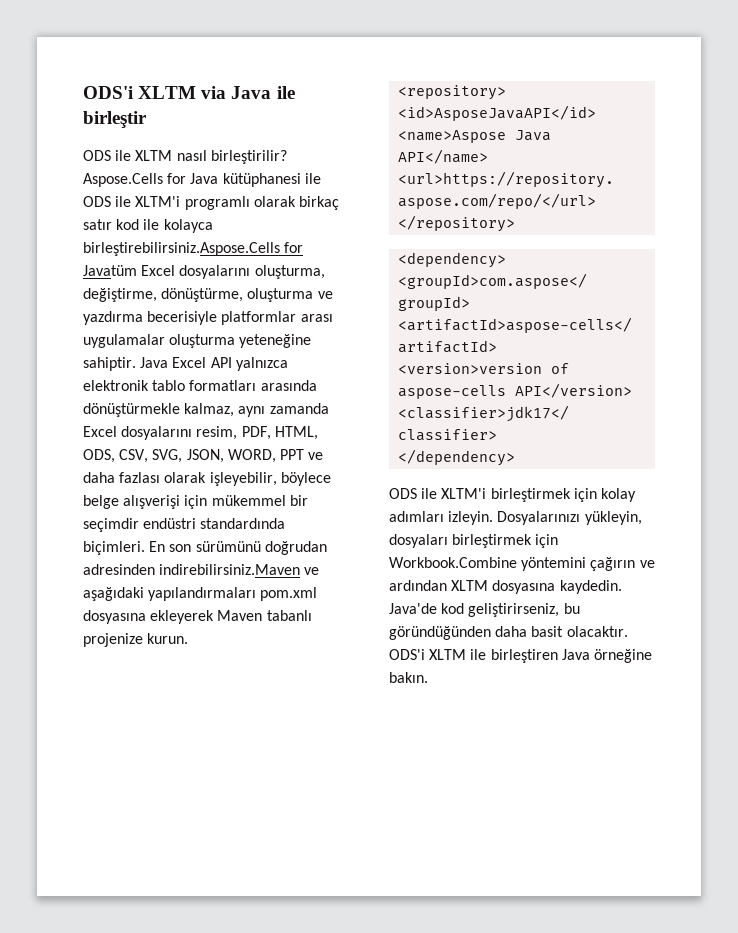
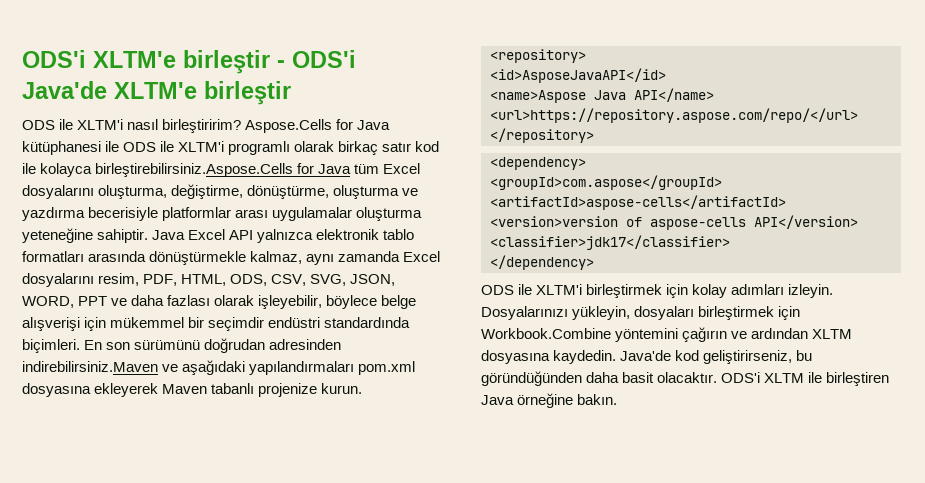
[83,86,295,99] ODS'i XLTM via Java ile -> [22,50,356,74] [22,81,197,99] ODS'i XLTM'e birleştir - ODS'i Java'de XLTM'e
[135,150,287,164] XLTM nasıl birleştirilir? -> [77,119,242,133] XLTM'i nasıl birleştiririm?
[83,265,137,276] Javatüm -> [318,164,380,174] Java tüm

